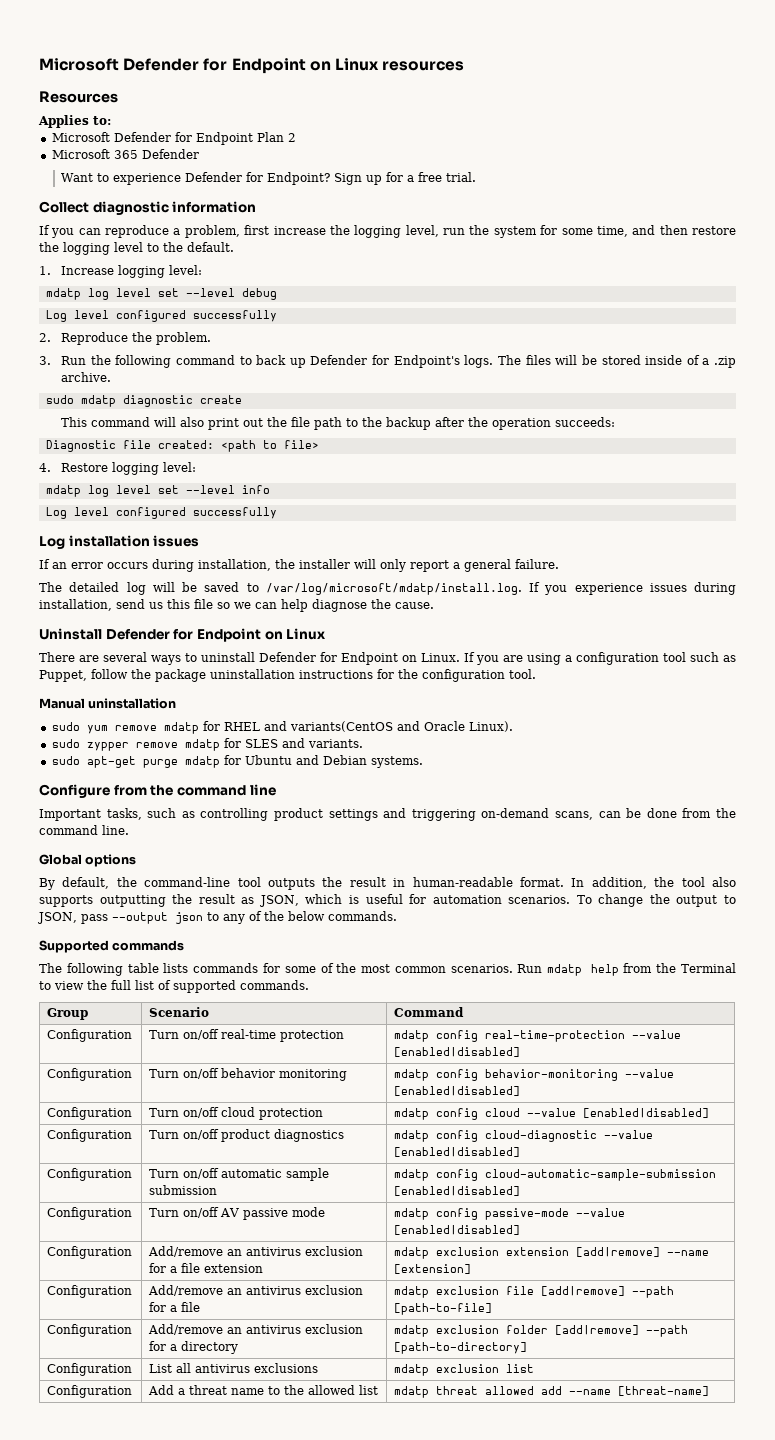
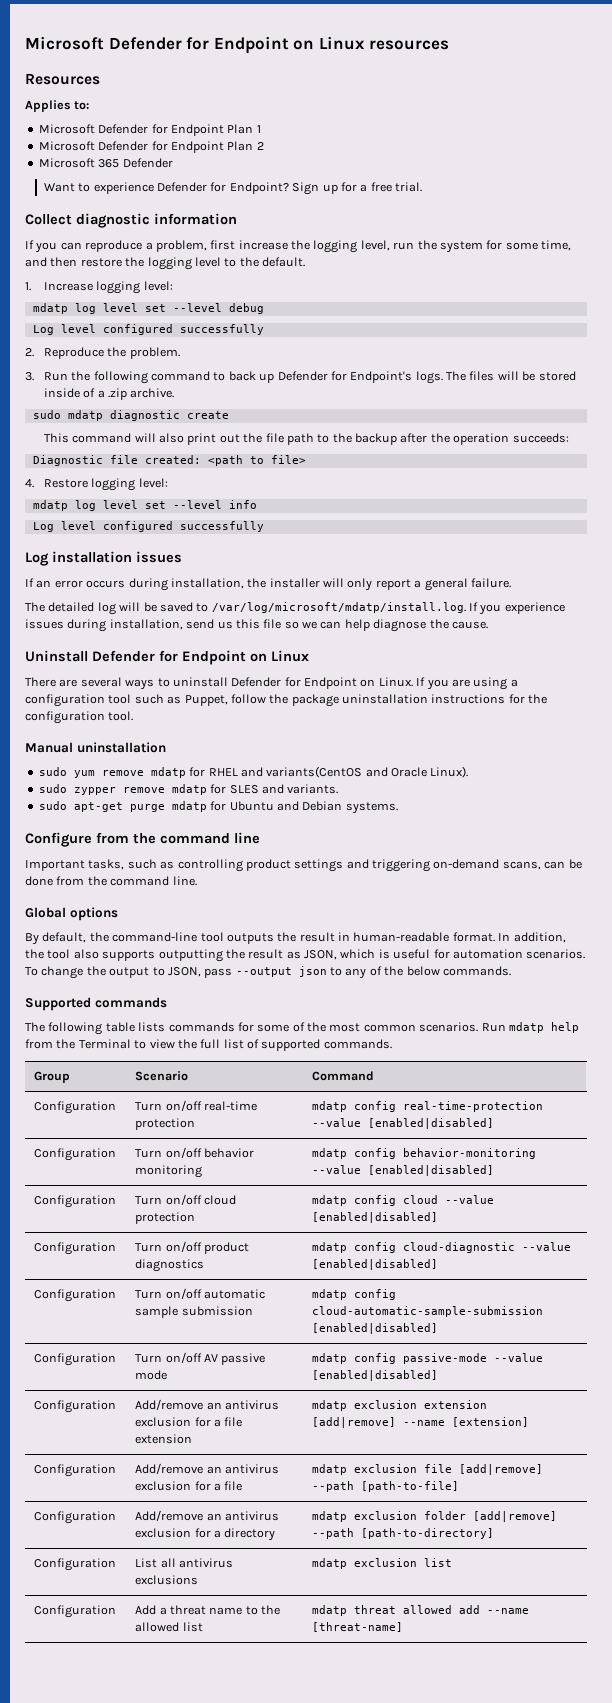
(111, 120) none -> [38,124,261,136] // Microsoft Defender for Endpoint Plan 1

